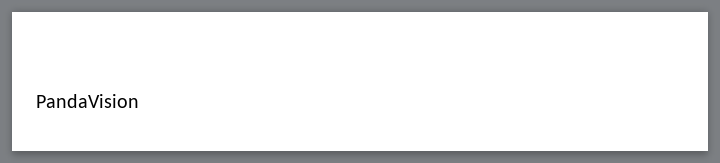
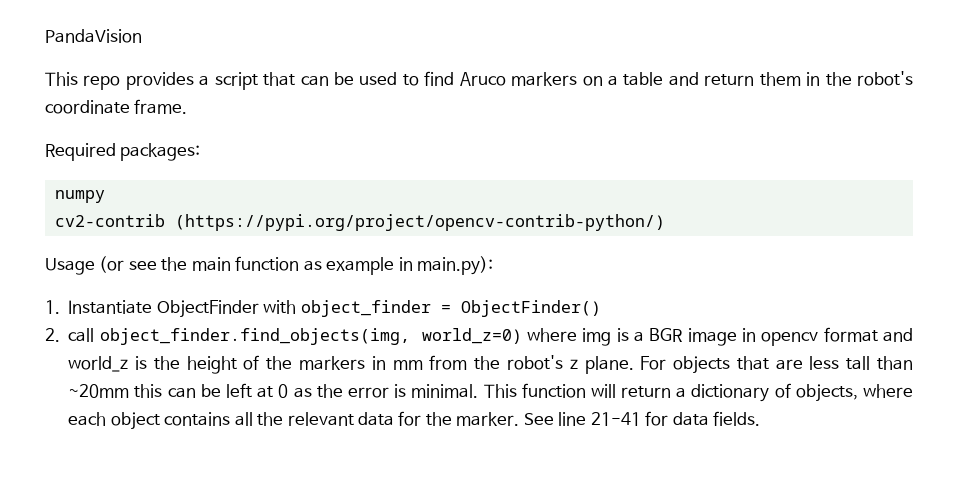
(139, 101) none -> [45,71,913,90] [45,99,188,114] [45,143,201,161] [54,190,105,203] [54,214,665,231] [45,256,494,275] [45,300,601,318] [45,327,914,346] [68,355,914,374] [68,383,914,402] [68,411,761,430] // This repo provides a script that can be used to find Aruco markers on a table and return them in the robot's coordinate frame. // Required packages: // numpy // cv2-contrib (https://pypi.org/project/opencv-contrib-python/) // Usage (or see the main function as example in main.py): // 1. Instantiate ObjectFinder with object_finder = ObjectFinder() // 2. call object_finder.find_objects(img, world_z=0) where img is a BGR image in opencv format and world_z is the height of the markers in mm from the robot's z plane. For objects that are less tall than ~20mm this can be left at 0 as the error is minimal. This function will return a dictionary of objects, where each object contains all the relevant data for the marker. See line 21-41 for data fields.

